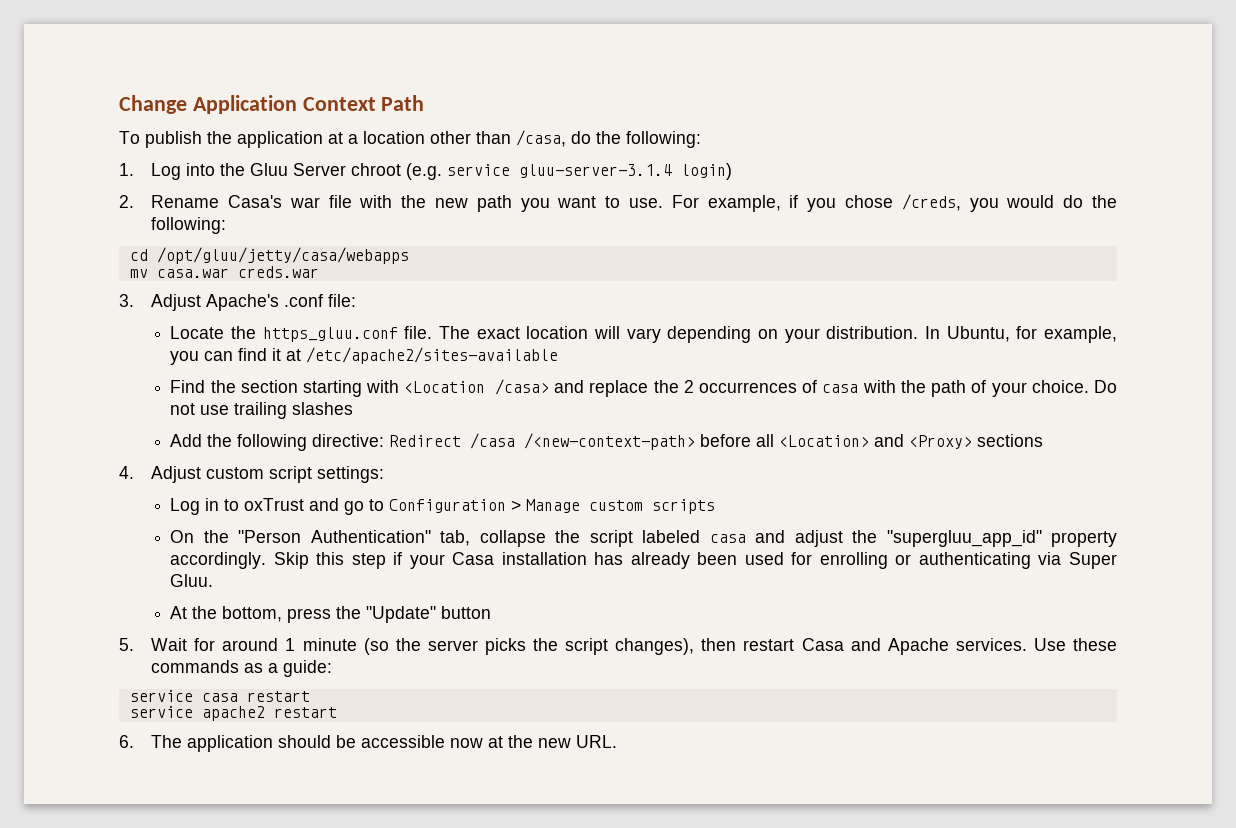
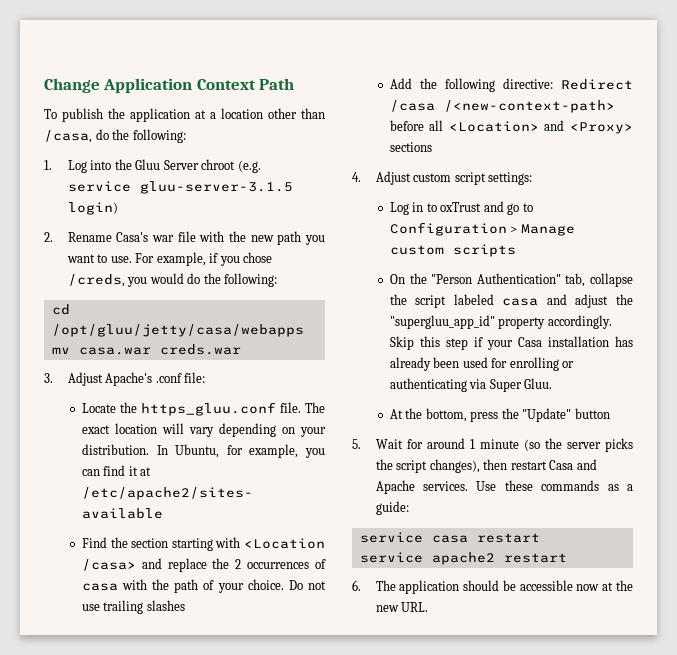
[519,164,673,178] gluu-server-3.1.4 -> [139,181,293,194] gluu-server-3.1.5

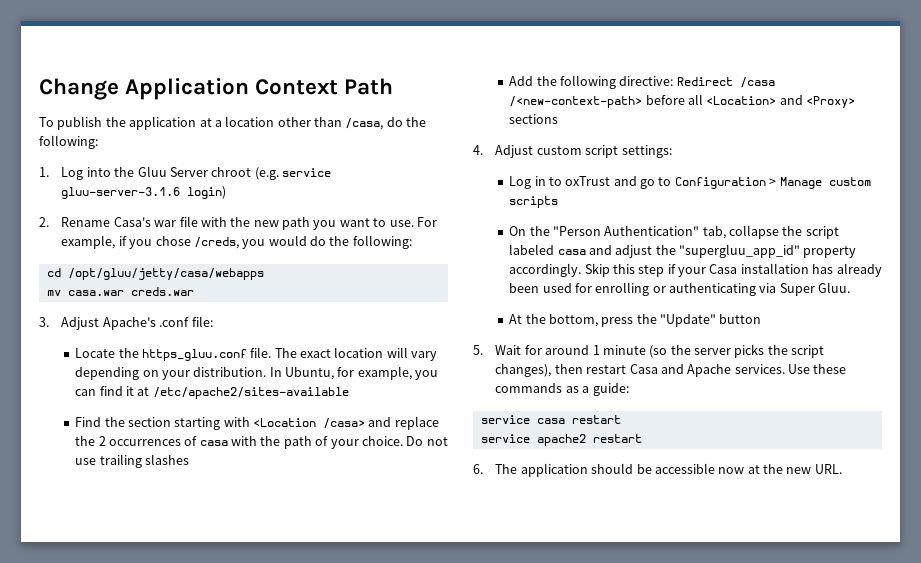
[139,181,293,194] gluu-server-3.1.5 -> [61,187,181,199] gluu-server-3.1.6

